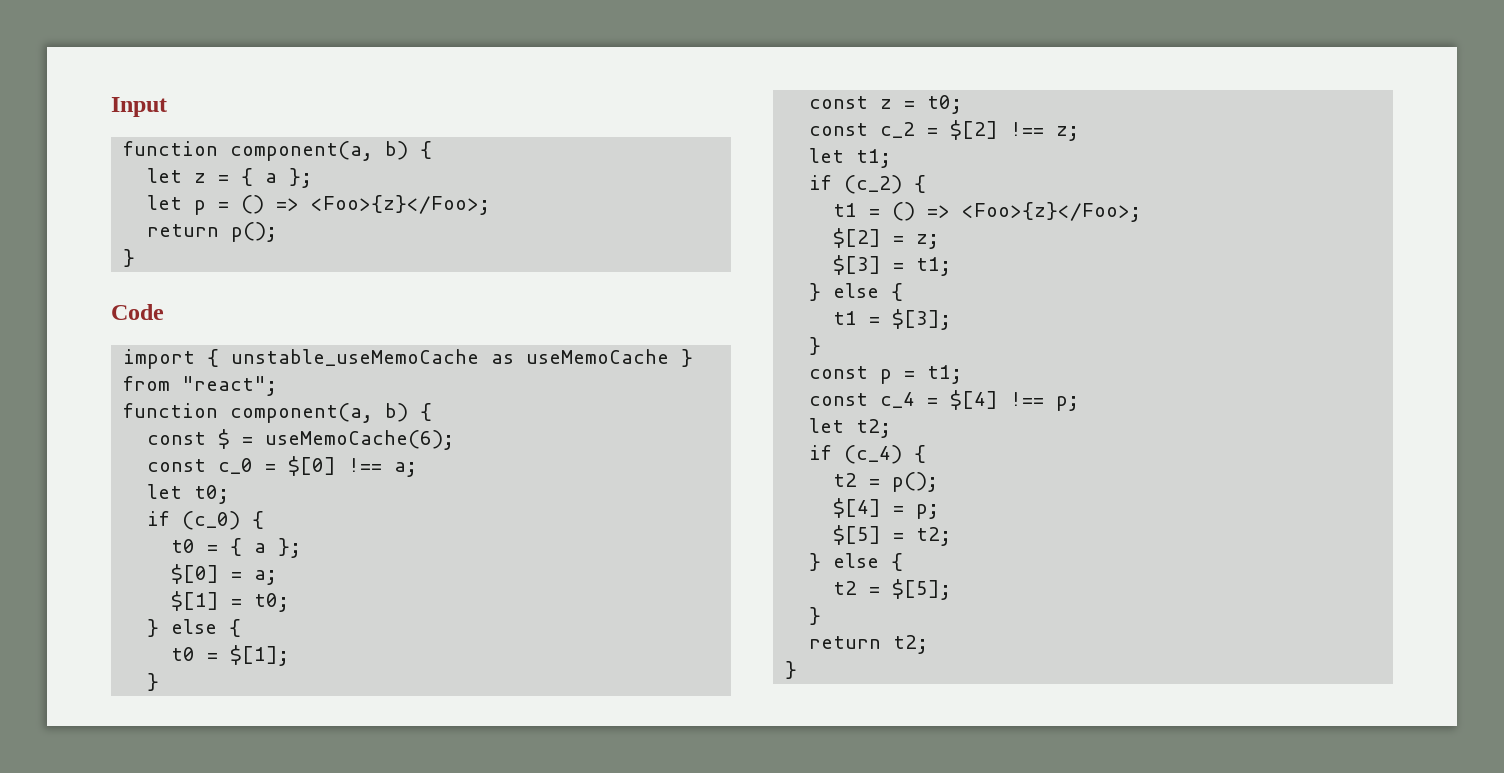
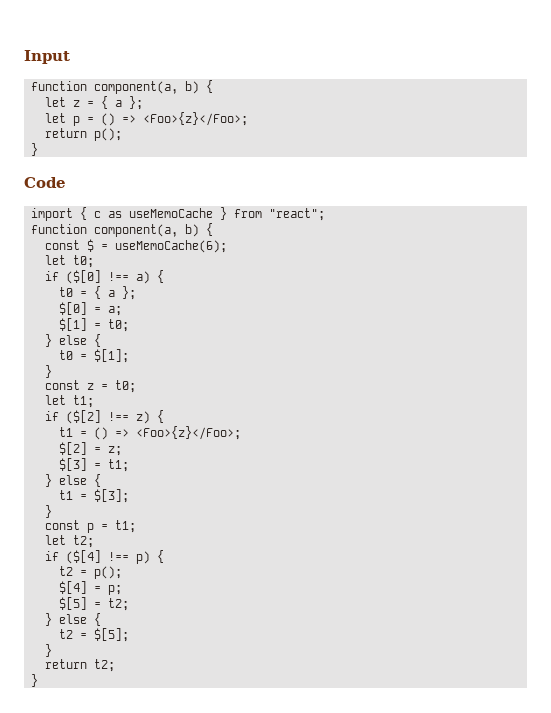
[231,349,480,366] unstable_useMemoCache -> [93,211,101,218] c
[147,456,418,477] // const c_0 = $[0] !== a; -> (227, 246) none
[182,511,241,530] (c_0) -> [65,270,150,284] ($[0] !== a)
[809,120,1080,141] // const c_2 = $[2] !== z; -> (136, 386) none
[844,175,903,194] (c_2) -> [65,410,150,424] ($[2] !== z)
[809,390,1080,411] // const c_4 = $[4] !== p; -> (136, 526) none
[844,445,903,464] (c_4) -> [65,550,150,564] ($[4] !== p)

